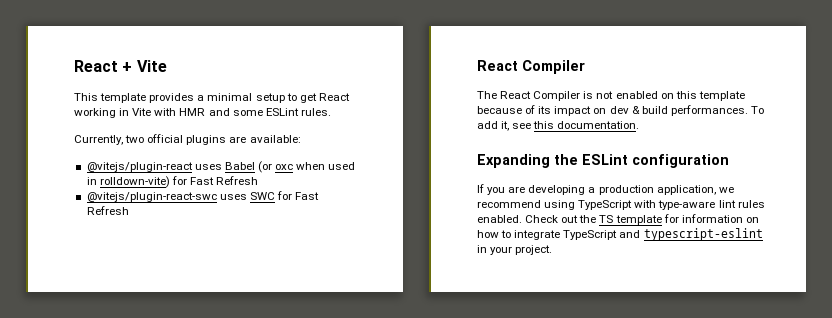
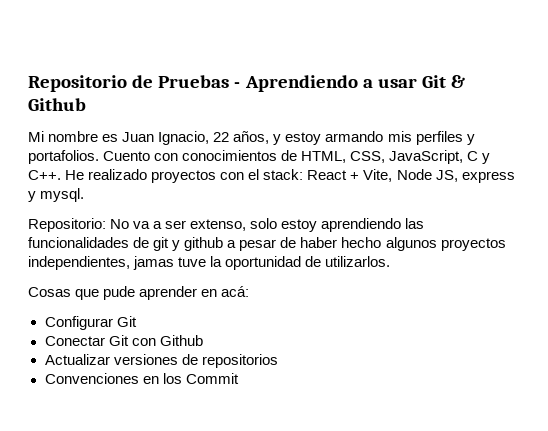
[74,60,167,72] [74,93,350,103] [74,108,331,118] [74,134,301,145] [86,161,356,173] [86,176,259,188] [86,191,320,202] [86,206,129,215] [477,60,585,74] [477,91,745,101] [477,105,764,116] [477,121,640,131] [477,154,729,168] [477,184,734,195] [477,200,765,210] [477,214,759,225] [477,228,763,241] [477,245,553,255] React + Vite // This template provides a minimal setup to get React working in Vite with HMR and some ESLint rules. // Currently, two official plugins are available: // @vitejs/plugin-react uses Babel (or oxc when used in rolldown-vite) for Fast Refresh // @vitejs/plugin-react-swc uses SWC for Fast Refresh // React Compiler // The React Compiler is not enabled on this template because of its impact on dev & build performances. To add it, see this documentation. // Expanding the ESLint configuration // If you are developing a production application, we recommend using TypeScript with type-aware lint rules enabled. Check out the TS template for information on how to integrate TypeScript and typescript-eslint in your project. -> [28,75,466,92] [28,98,86,111] [28,131,475,145] [28,150,491,164] [28,169,515,183] [28,188,85,202] [28,218,425,232] [28,237,506,251] [28,256,391,270] [28,286,250,300] [44,316,137,330] [44,335,203,346] [44,354,278,368] [44,373,239,384] Repositorio de Pruebas - Aprendiendo a usar Git & Github // Mi nombre es Juan Ignacio, 22 años, y estoy armando mis perfiles y portafolios. Cuento con conocimientos de HTML, CSS, JavaScript, C y C++. He realizado proyectos con el stack: React + Vite, Node JS, express y mysql. // Repositorio: No va a ser extenso, solo estoy aprendiendo las funcionalidades de git y github a pesar de haber hecho algunos proyectos independientes, jamas tuve la oportunidad de utilizarlos. // Cosas que pude aprender en acá: // Configurar Git // Conectar Git con Github // Actualizar versiones de repositorios // Convenciones en los Commit

